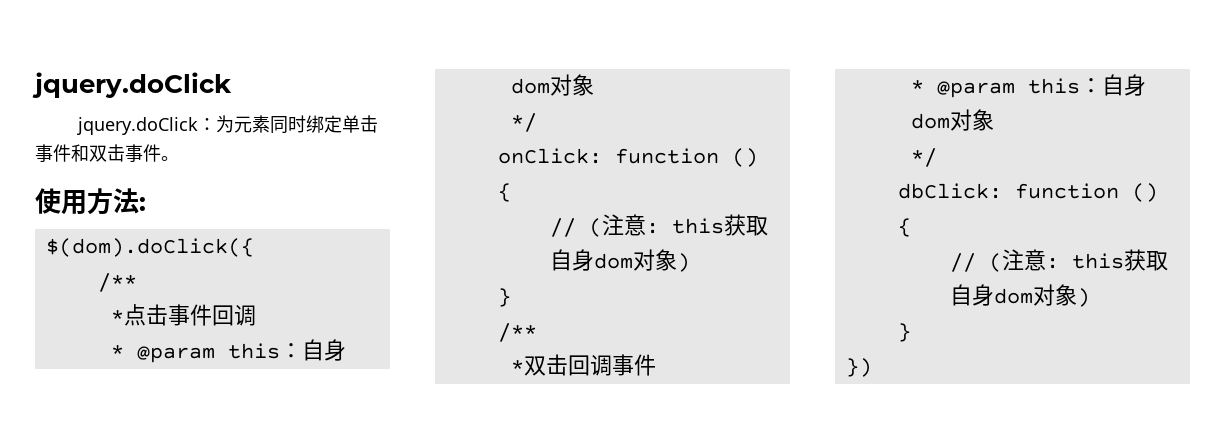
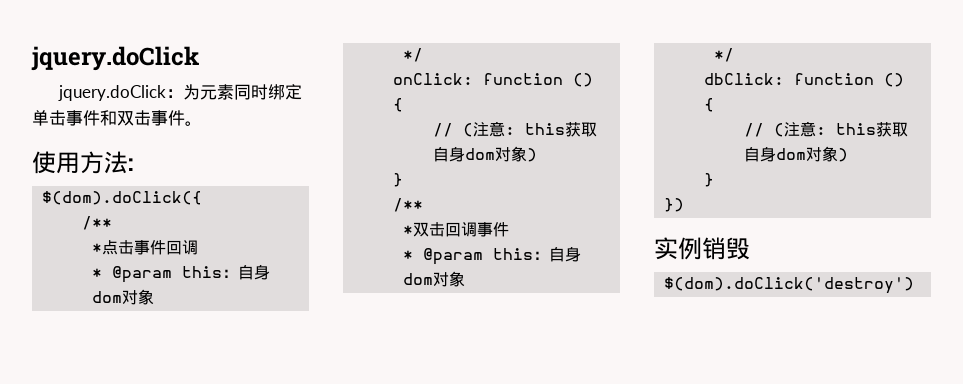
(872, 367) none -> [654,237,750,260] [664,277,915,294] // 实例销毁 // $(dom).doClick('destroy')

